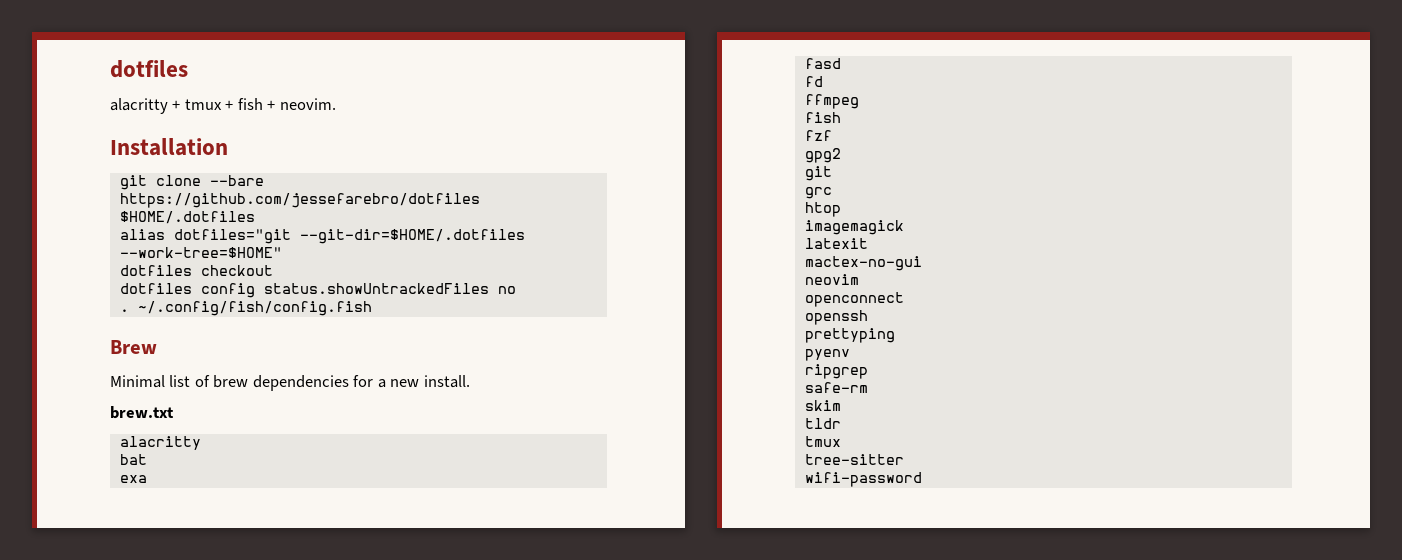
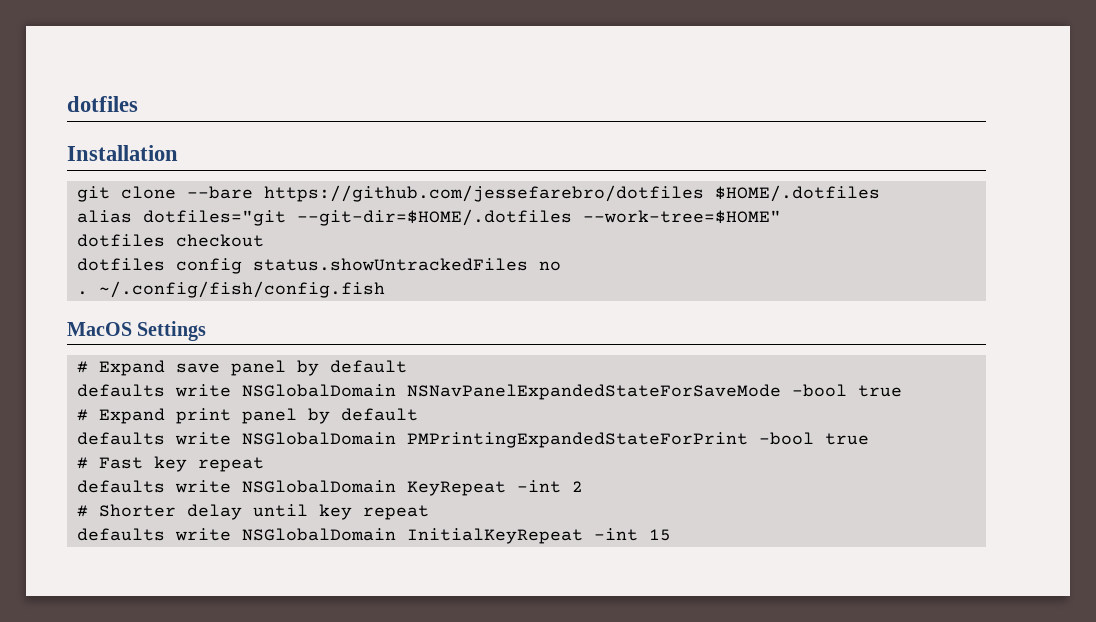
[110,60,188,78] [110,98,336,114] dotfiles // alacritty + tmux + fish + neovim. -> [67,96,138,112] dotfiles
[110,340,157,354] [110,375,470,391] [110,406,174,419] [119,436,201,450] [119,454,147,465] [119,475,147,483] [804,58,841,69] [804,76,823,87] [804,94,859,109] [804,112,841,123] [804,130,832,141] [804,148,841,163] [804,166,832,181] [804,187,832,199] [804,202,841,217] [804,220,904,235] [804,238,868,249] [804,256,922,271] [804,274,859,285] [804,292,904,307] [804,310,868,325] [804,328,895,343] [804,349,850,361] [804,364,868,379] [804,382,868,393] [804,400,841,411] [804,418,841,429] [804,436,841,447] [804,454,904,465] [804,472,922,487] Brew // Minimal list of brew dependencies for a new install. // brew.txt // alacritty // bat // exa // fasd // fd // ffmpeg // fish // fzf // gpg2 // git // grc // htop // imagemagick // latexit // mactex-no-gui // neovim // openconnect // openssh // prettyping // pyenv // ripgrep // safe-rm // skim // tldr // tmux // tree-sitter // wifi-password -> [67,321,207,341] [76,360,407,376] [76,384,902,400] [76,408,418,424] [76,432,869,448] [76,456,264,472] [76,480,583,496] [76,504,429,520] [76,528,671,544] MacOS Settings // # Expand save panel by default // defaults write NSGlobalDomain NSNavPanelExpandedStateForSaveMode -bool true // # Expand print panel by default // defaults write NSGlobalDomain PMPrintingExpandedStateForPrint -bool true // # Fast key repeat // defaults write NSGlobalDomain KeyRepeat -int 2 // # Shorter delay until key repeat // defaults write NSGlobalDomain InitialKeyRepeat -int 15

